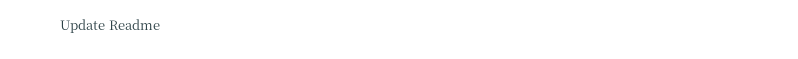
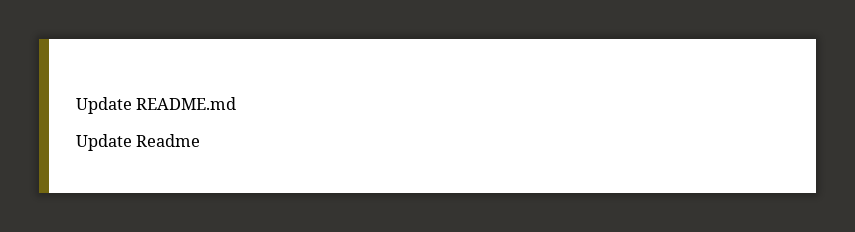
[60,19,105,33] Update -> [76,97,237,114] [76,134,132,151] Update README.md // Update

